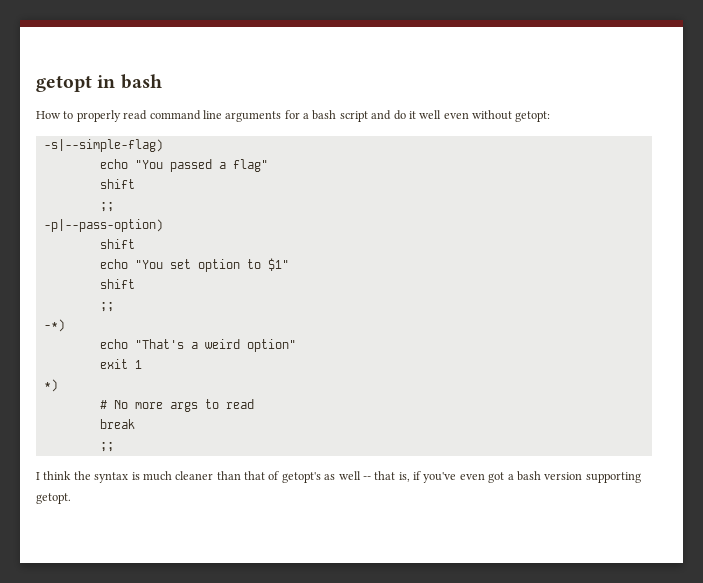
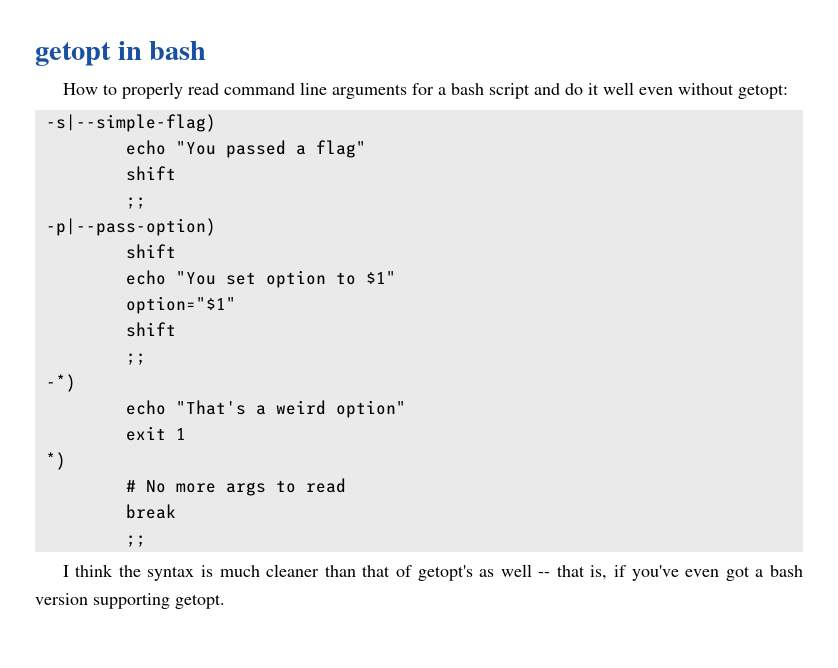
(289, 264) none -> [125,296,236,314] // option="$1"

